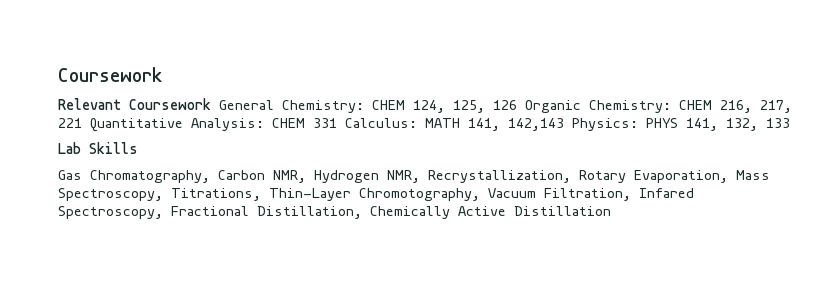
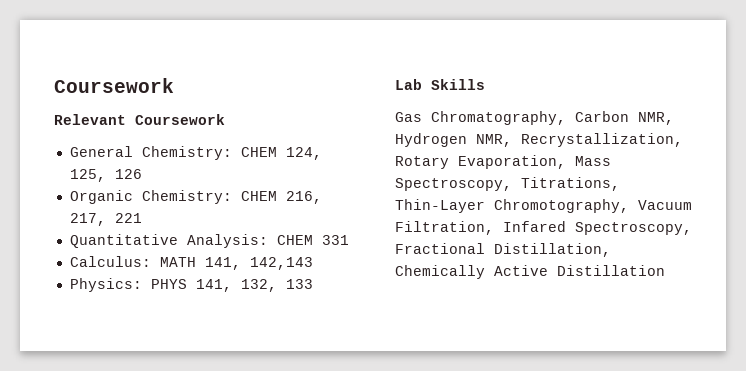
(211, 104) none -> (225, 119) //
(517, 105) none -> (142, 174) //
(82, 123) none -> (142, 218) //
(337, 123) none -> (349, 240) //
(564, 124) none -> (313, 263) //

